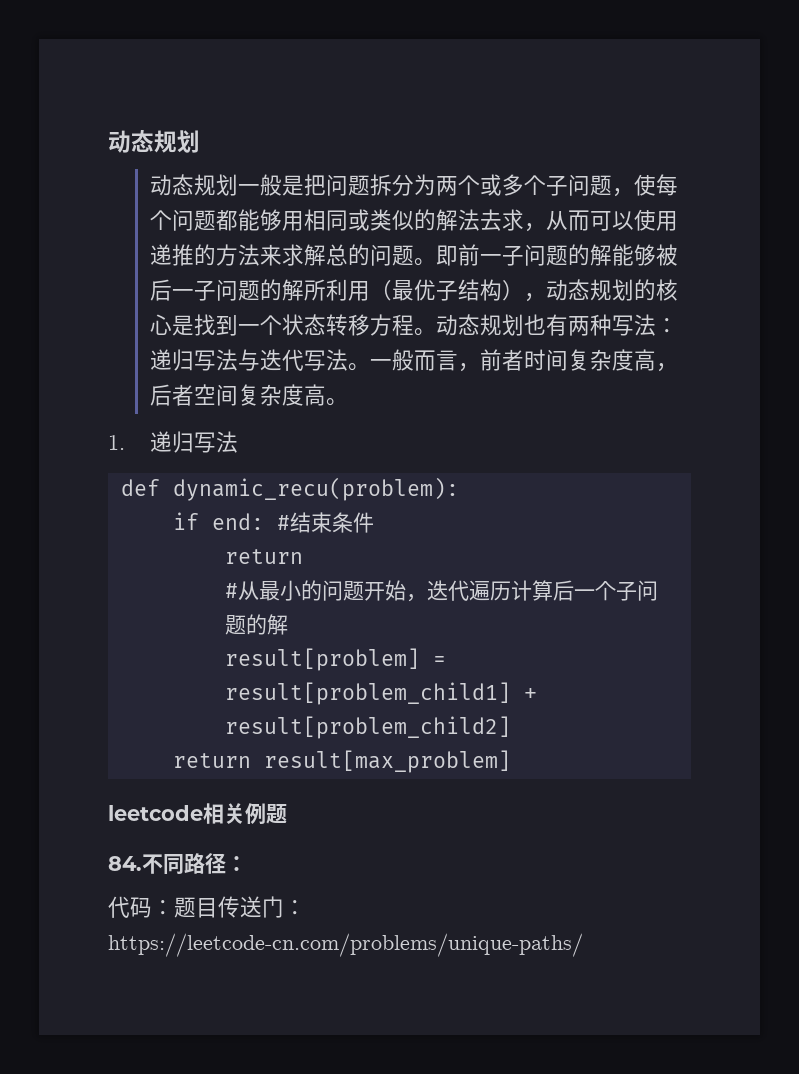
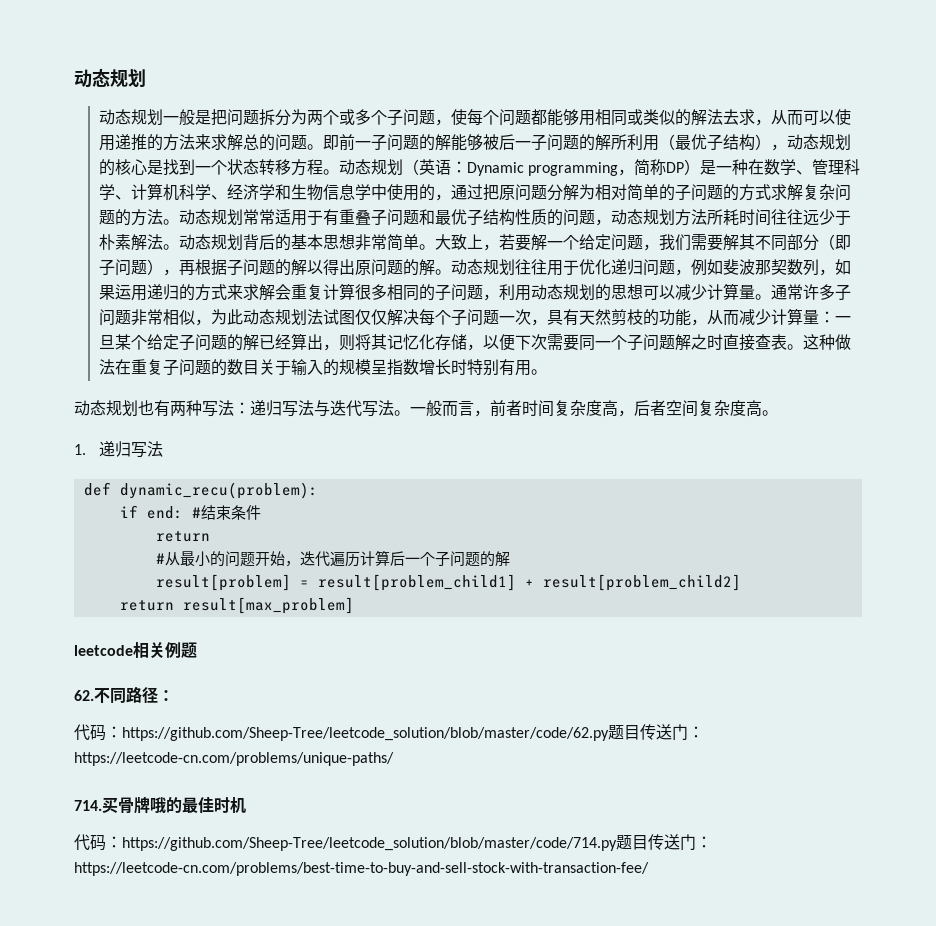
(525, 325) none -> [402,159,861,176] [98,183,851,201] [98,209,851,226] [98,234,851,251] [98,259,851,276] [98,283,851,301] [98,308,851,326] [98,333,851,351] [98,359,547,376] [74,400,138,416] （英语：Dynamic programming，简称DP）是一种在数学、管理科学、计算机科学、经济学和生物信息学中使用的，通过把原问题分解为相对简单的子问题的方式求解复杂问题的方法。动态规划常常适用于有重叠子问题和最优子结构性质的问题，动态规划方法所耗时间往往远少于朴素解法。动态规划背后的基本思想非常简单。大致上，若要解一个给定问题，我们需要解其不同部分（即子问题），再根据子问题的解以得出原问题的解。动态规划往往用于优化递归问题，例如斐波那契数列，如果运用递归的方式来求解会重复计算很多相同的子问题，利用动态规划的思想可以减少计算量。通常许多子问题非常相似，为此动态规划法试图仅仅解决每个子问题一次，具有天然剪枝的功能，从而减少计算量：一旦某个给定子问题的解已经算出，则将其记忆化存储，以便下次需要同一个子问题解之时直接查表。这种做法在重复子问题的数目关于输入的规模呈指数增长时特别有用。 // 动态规划
[108,856,142,871] 84. -> [74,690,94,701] 62.
(174, 907) none -> [122,727,609,741] https://github.com/Sheep-Tree/leetcode_solution/blob/master/code/62.py
(583, 945) none -> [74,796,246,814] [74,834,712,851] [74,862,649,876] // 714.买骨牌哦的最佳时机 // 代码：https://github.com/Sheep-Tree/leetcode_solution/blob/master/code/714.py题目传送门：https://leetcode-cn.com/problems/best-time-to-buy-and-sell-stock-with-transaction-fee/

